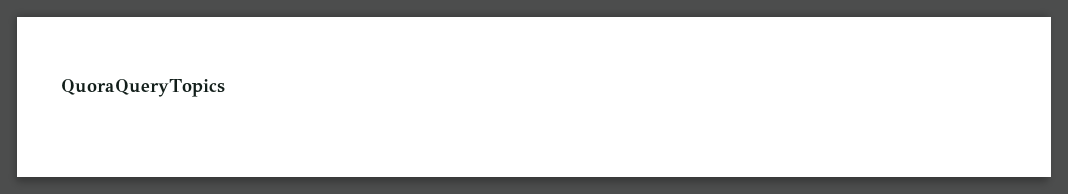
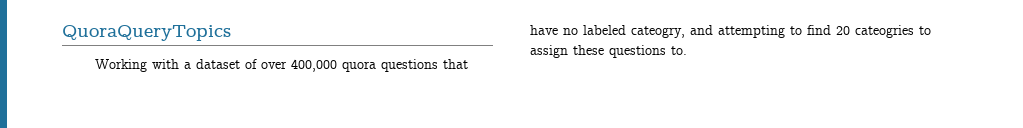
(225, 88) none -> [94,59,468,72] [530,25,931,38] [530,45,687,58] // Working with a dataset of over 400,000 quora questions that have no labeled cateogry, and attempting to find 20 cateogries to assign these questions to.

